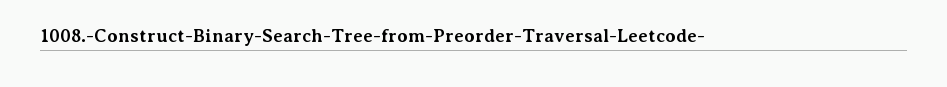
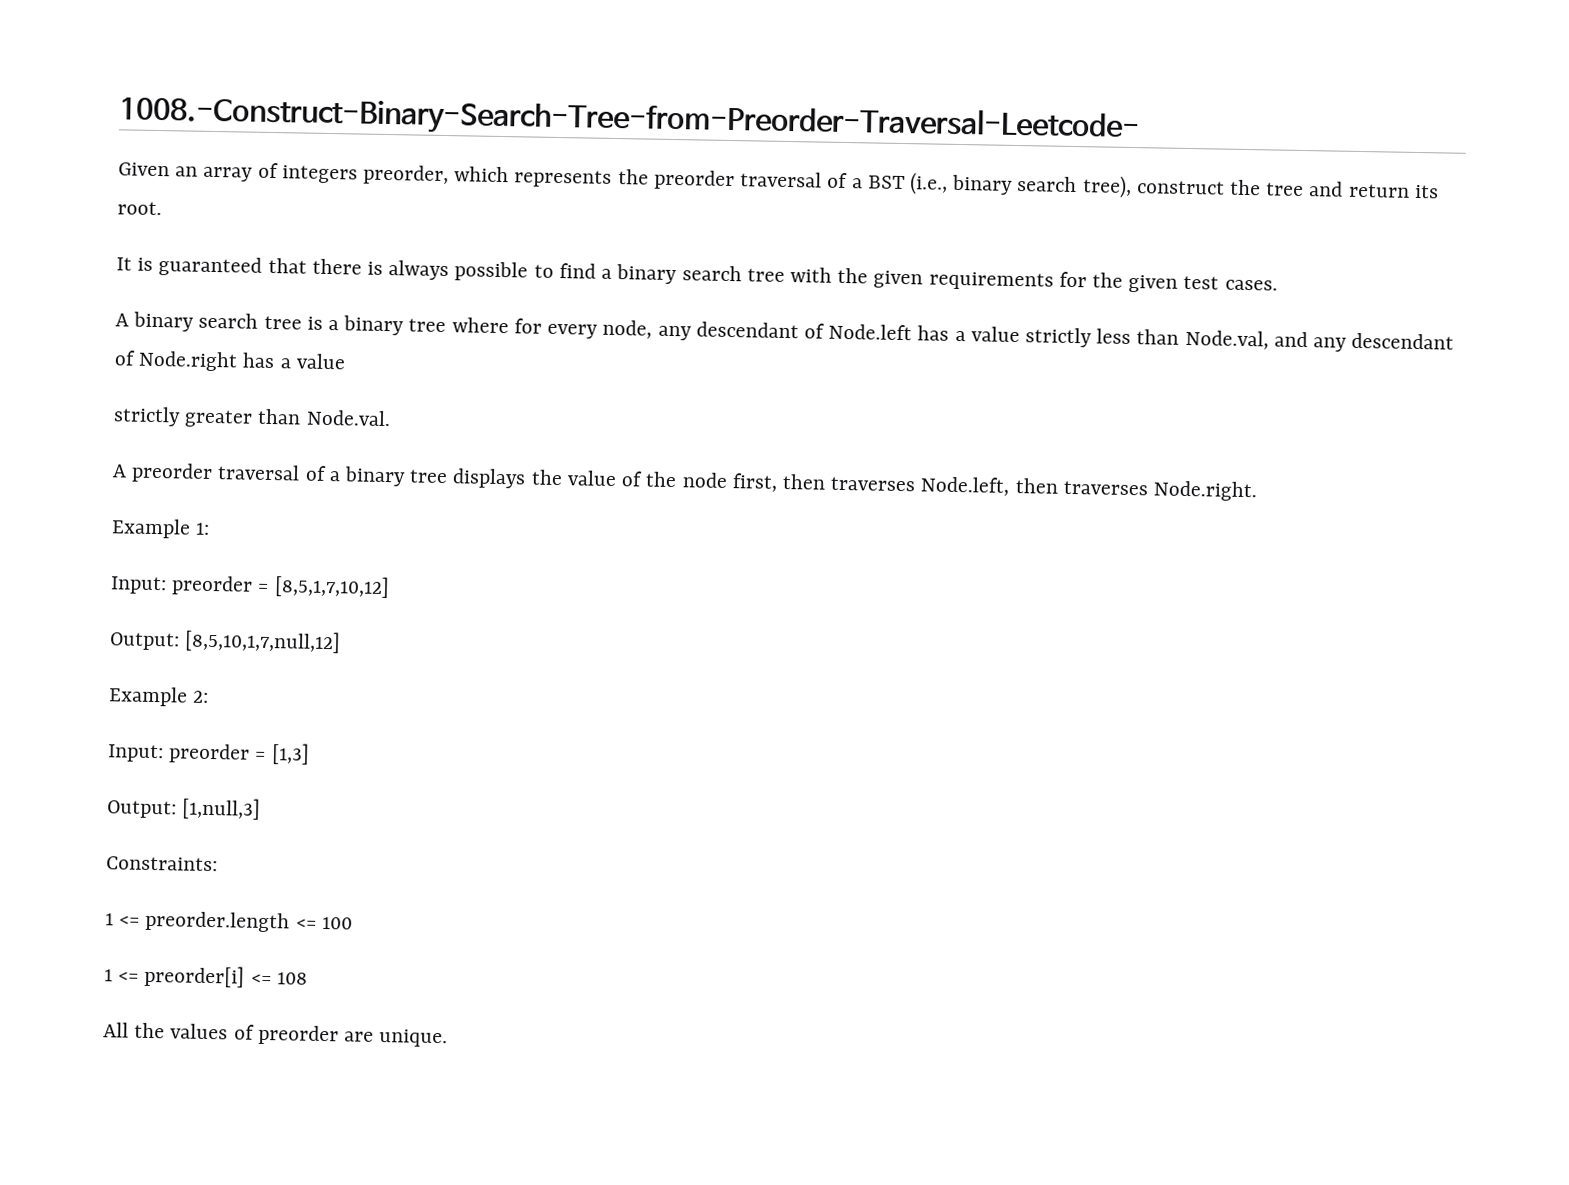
(705, 37) none -> [118,162,1439,199] [117,201,162,216] [116,256,1278,293] [115,311,1455,352] [114,350,346,372] [113,406,391,428] [112,462,1257,502] [111,518,211,539] [110,575,390,599] [109,629,342,654] [108,686,210,707] [107,743,310,765] [106,797,262,820] [106,856,218,872] [105,910,353,933] [104,964,308,988] [103,1022,449,1048] // Given an array of integers preorder, which represents the preorder traversal of a BST (i.e., binary search tree), construct the tree and return its root. // It is guaranteed that there is always possible to find a binary search tree with the given requirements for the given test cases. // A binary search tree is a binary tree where for every node, any descendant of Node.left has a value strictly less than Node.val, and any descendant of Node.right has a value // strictly greater than Node.val. // A preorder traversal of a binary tree displays the value of the node first, then traverses Node.left, then traverses Node.right. // Example 1: // Input: preorder = [8,5,1,7,10,12] // Output: [8,5,10,1,7,null,12] // Example 2: // Input: preorder = [1,3] // Output: [1,null,3] // Constraints: // 1 <= preorder.length <= 100 // 1 <= preorder[i] <= 108 // All the values of preorder are unique.

